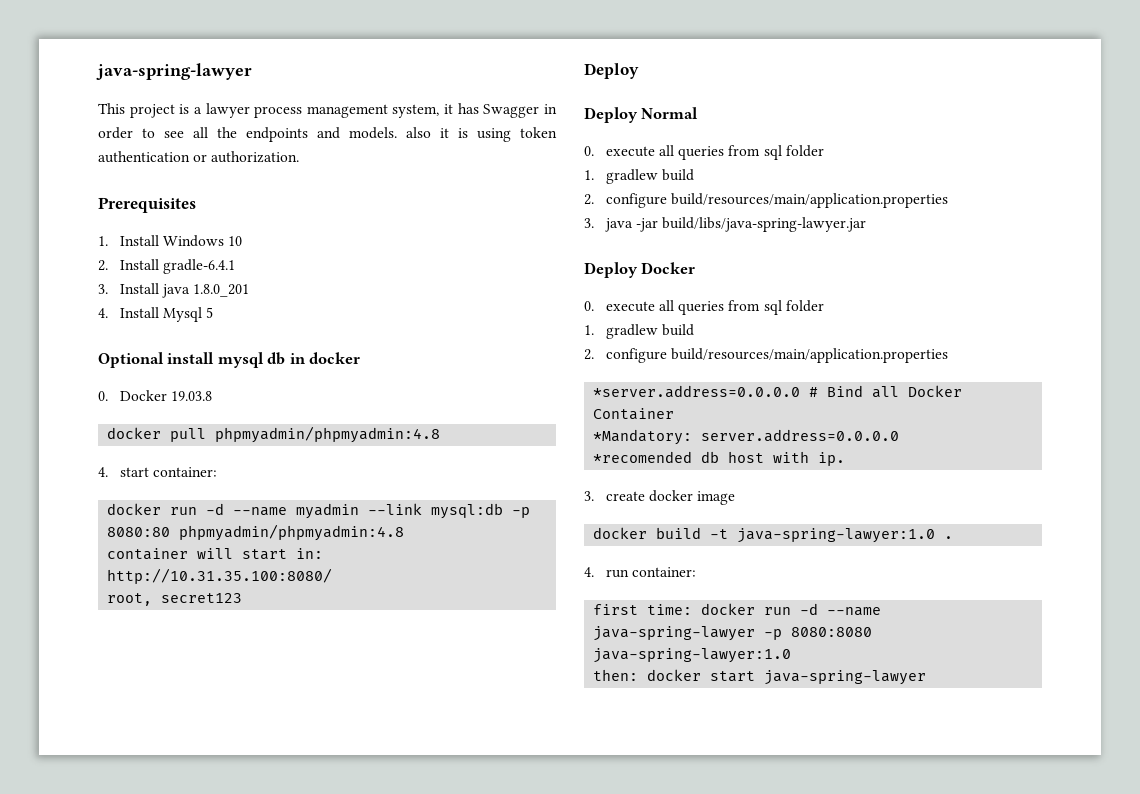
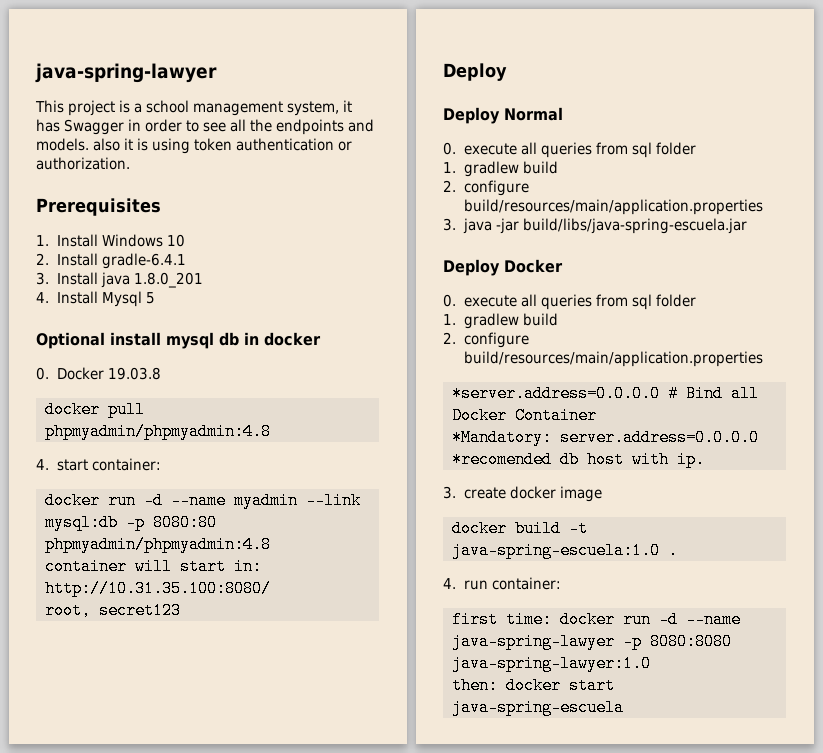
[205,103,303,118] lawyer process -> [146,100,190,113] school
[662,217,867,232] build/libs/java-spring-lawyer.jar -> [522,218,747,234] build/libs/java-spring-escuela.jar
[737,528,936,543] java-spring-lawyer:1.0 -> [452,542,660,559] java-spring-escuela:1.0
[764,670,927,685] java-spring-lawyer -> [452,699,624,716] java-spring-escuela

